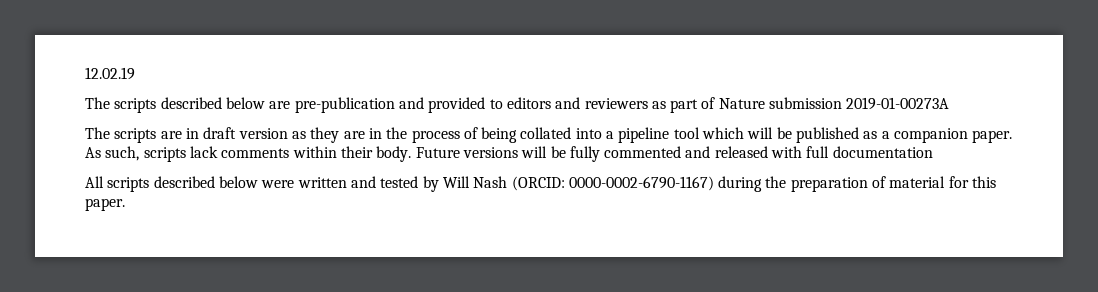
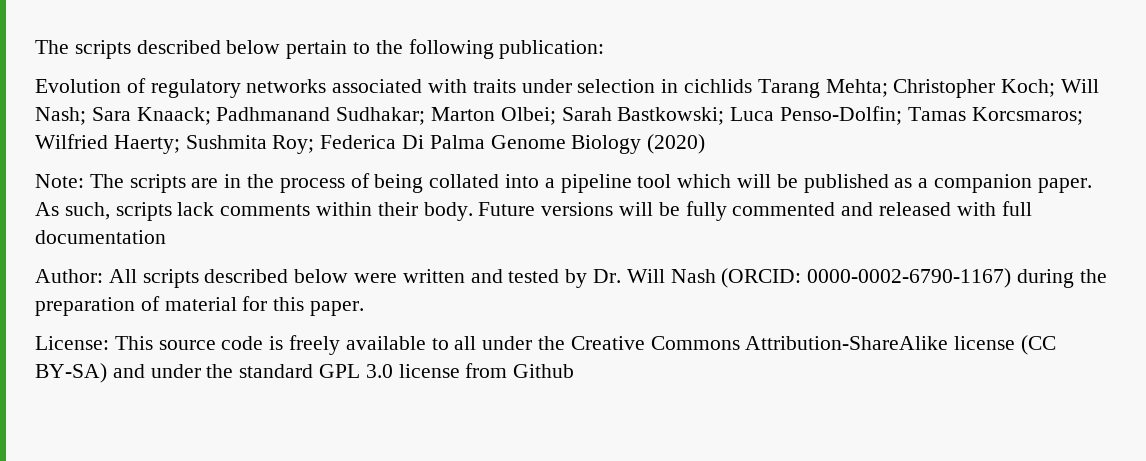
[85,67,135,80] 12.02.19 // -> (35, 47) none
[269,97,950,113] [85,127,340,143] are pre-publication and provided to editors and reviewers as part of Nature submission 2019-01-00273A // The scripts are in draft version as they -> [286,39,605,59] [35,78,1100,98] [35,106,1083,125] [35,134,706,154] [35,174,186,193] pertain to the following publication: // Evolution of regulatory networks associated with traits under selection in cichlids Tarang Mehta; Christopher Koch; Will Nash; Sara Knaack; Padhmanand Sudhakar; Marton Olbei; Sarah Bastkowski; Luca Penso-Dolfin; Tamas Korcsmaros; Wilfried Haerty; Sushmita Roy; Federica Di Palma Genome Biology (2020) // Note: The scripts
(933, 152) none -> [35,269,103,283] Author:
(439, 184) none -> [593,269,622,283] Dr.
(125, 204) none -> [35,335,1057,355] [35,363,575,383] // License: This source code is freely available to all under the Creative Commons Attribution-ShareAlike license (CC BY-SA) and under the standard GPL 3.0 license from Github

